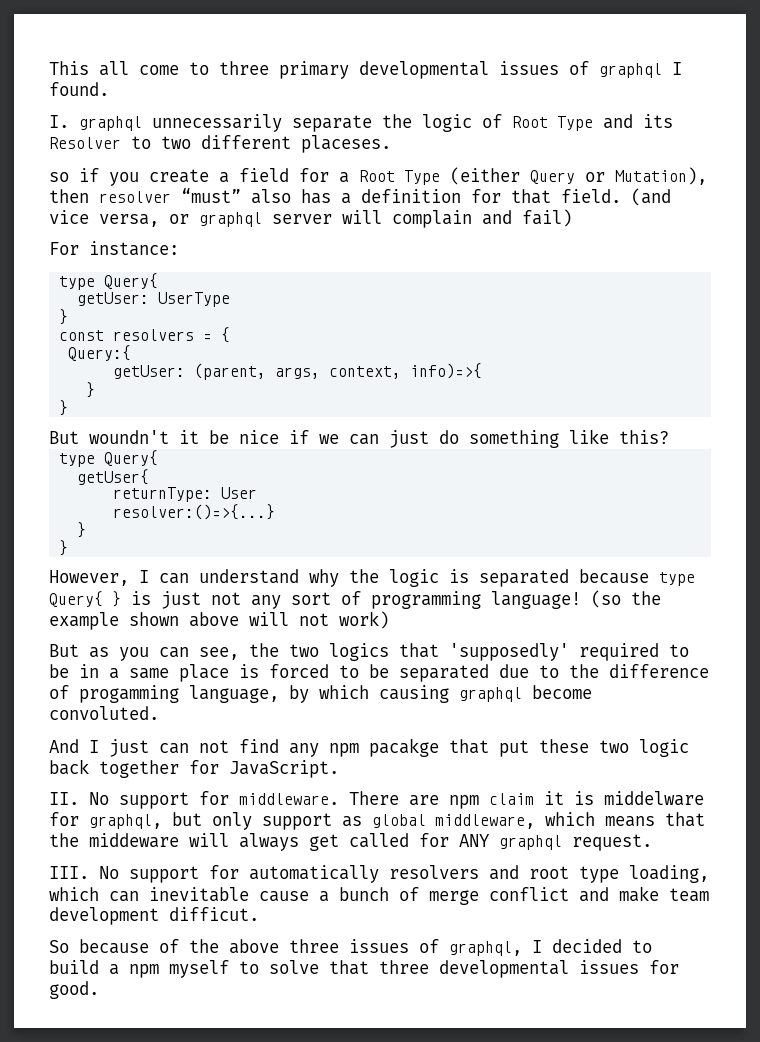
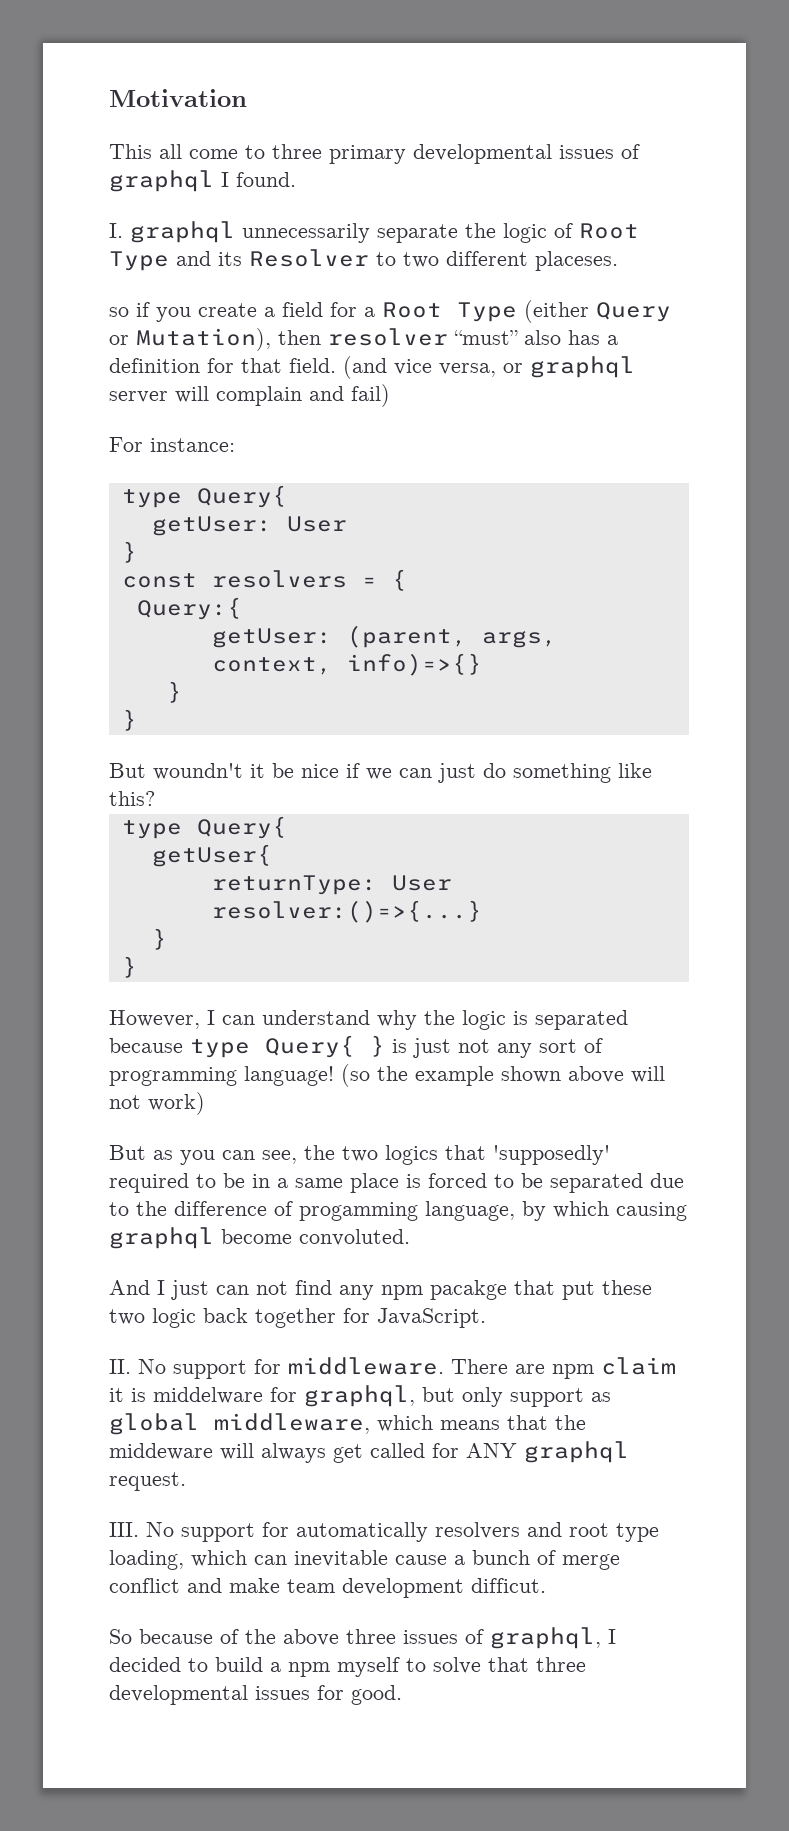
(49, 68) none -> [109,89,247,107] Motivation //
[158,292,231,307] UserType -> [286,516,347,532] User
[410,363,483,379] info)=>{ -> [346,653,482,676] info)=>{}

